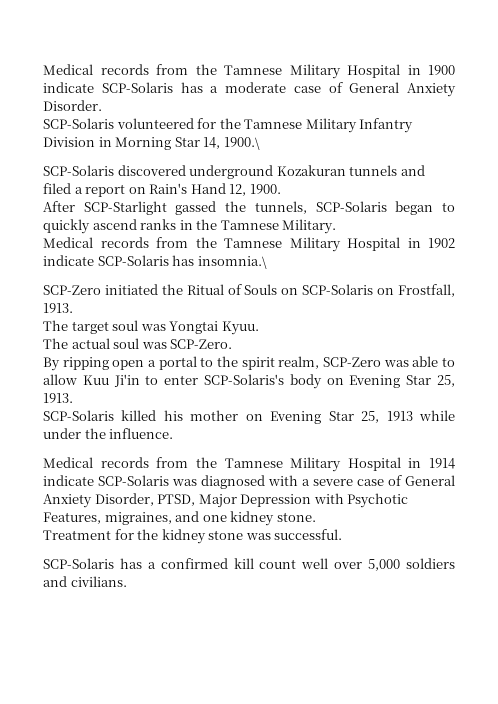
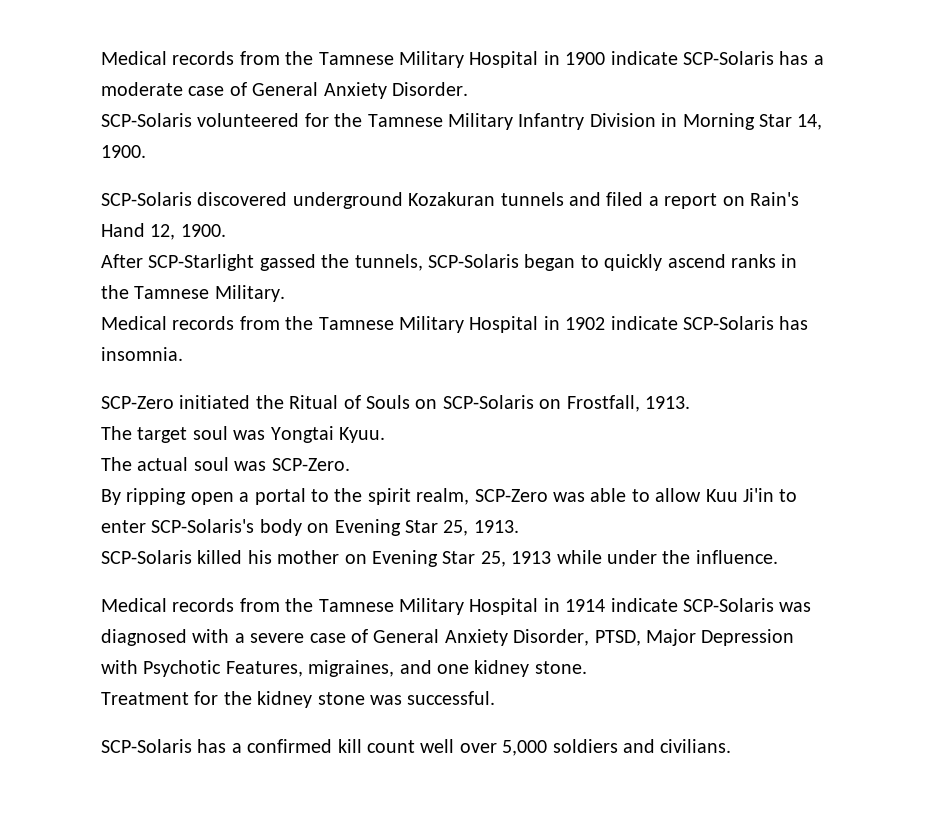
[223,137,260,150] 1900.\ -> [101,145,146,158] 1900.
[197,256,267,269] insomnia.\ -> [101,347,183,361] insomnia.

